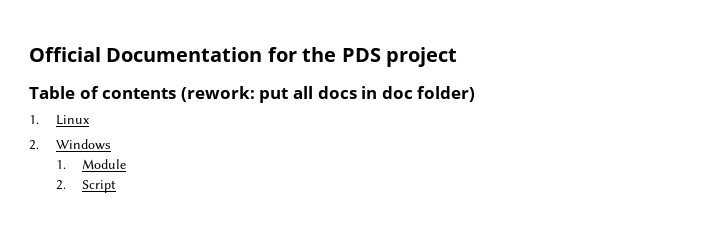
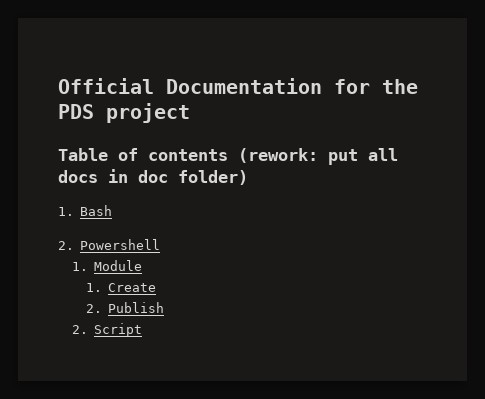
[55,115,90,125] [29,139,111,150] Linux // 2. Windows -> [80,205,113,216] [58,239,161,250] Bash // 2. Powershell
(127, 164) none -> [85,283,157,292] [85,302,165,313] // 1. Create // 2. Publish

